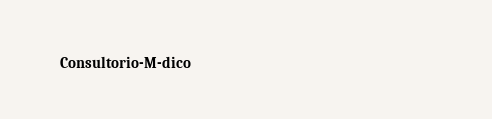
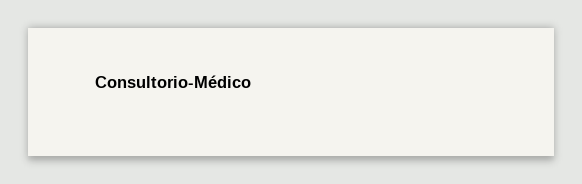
[60,56,191,68] Consultorio-M-dico -> [95,75,251,88] Consultorio-Médico

